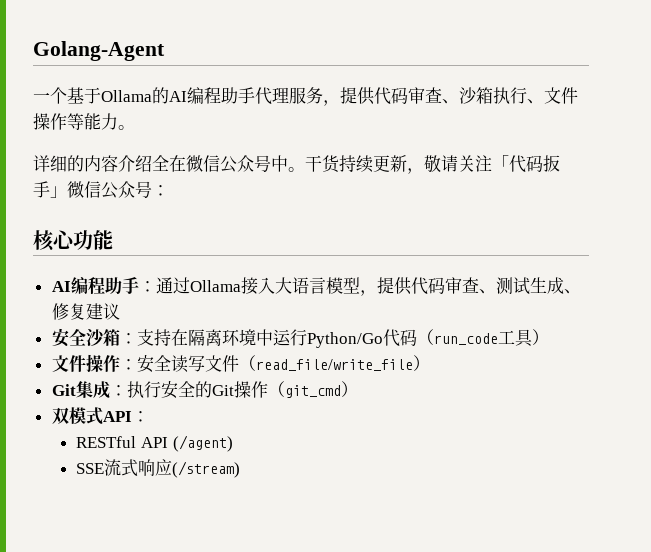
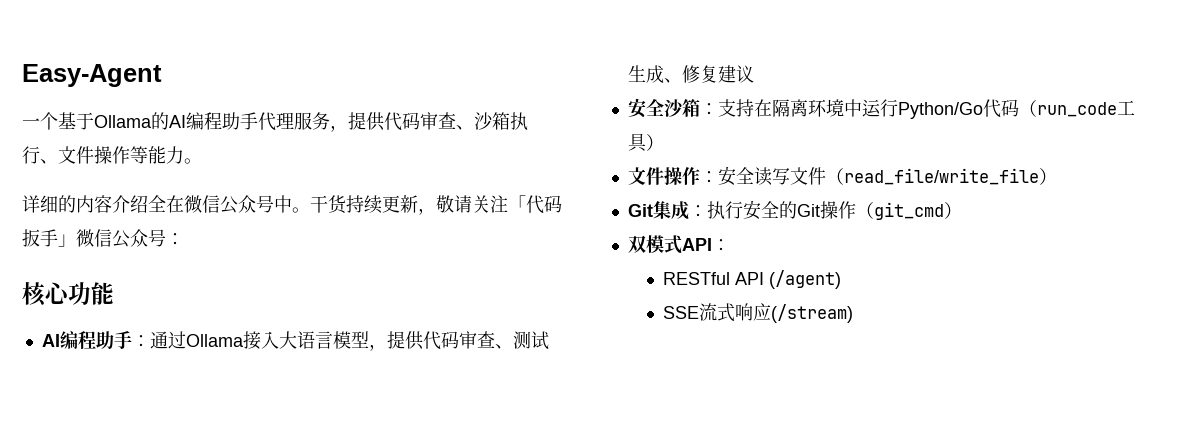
[33,41,165,61] Golang-Agent -> [22,64,162,87] Easy-Agent

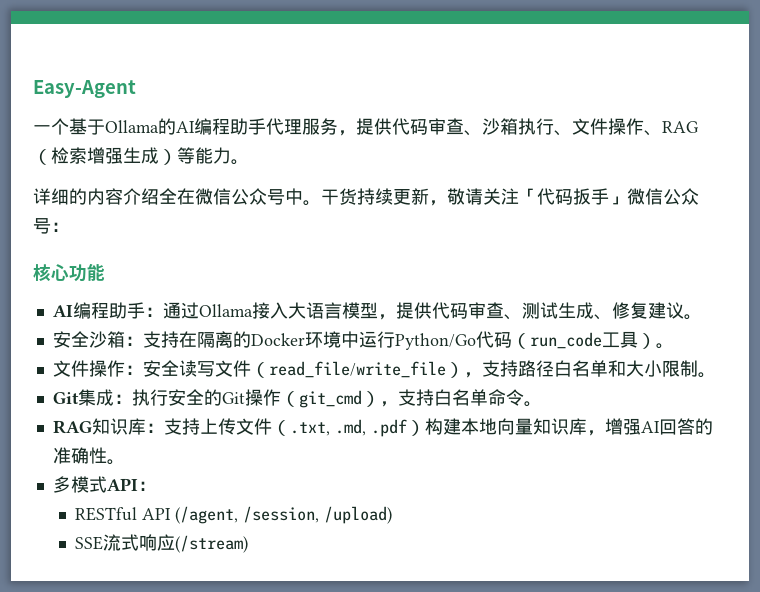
(130, 155) none -> [644,121,698,136] [33,147,177,165] 、RAG（检索增强生成）
(754, 74) none -> [683,314,702,320] 。
(808, 108) none -> [232,331,305,348] 的Docker
(664, 142) none -> [655,343,674,349] 。
(1057, 176) none -> [463,360,716,378] ，支持路径白名单和大小限制。
[627,235,646,253] // 双 -> [379,389,542,407] [52,418,713,437] [52,447,125,465] [52,476,71,493] ，支持白名单命令。 // RAG知识库：支持上传文件（.txt, .md, .pdf）构建本地向量知识库，增强AI回答的准确性。 // 多
[768,270,841,289] (/agent) -> [175,506,393,524] (/agent, /session, /upload)

